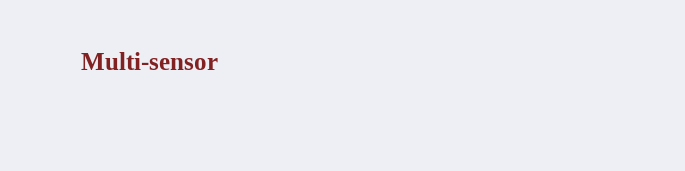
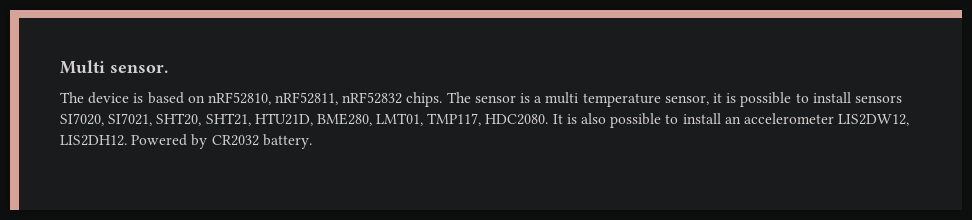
[81,52,218,70] Multi-sensor -> [60,60,168,74] [60,92,902,107] [60,113,910,128] [60,134,312,149] Multi sensor. // The device is based on nRF52810, nRF52811, nRF52832 chips. The sensor is a multi temperature sensor, it is possible to install sensors SI7020, SI7021, SHT20, SHT21, HTU21D, BME280, LMT01, TMP117, HDC2080. It is also possible to install an accelerometer LIS2DW12, LIS2DH12. Powered by CR2032 battery.

